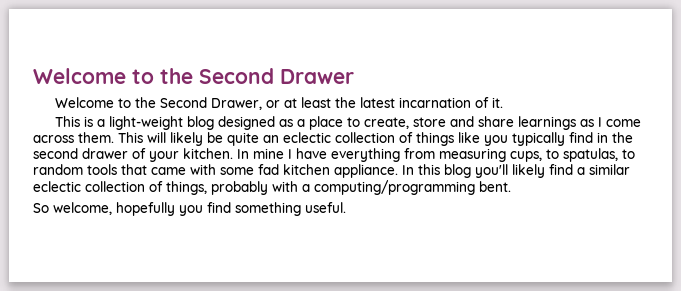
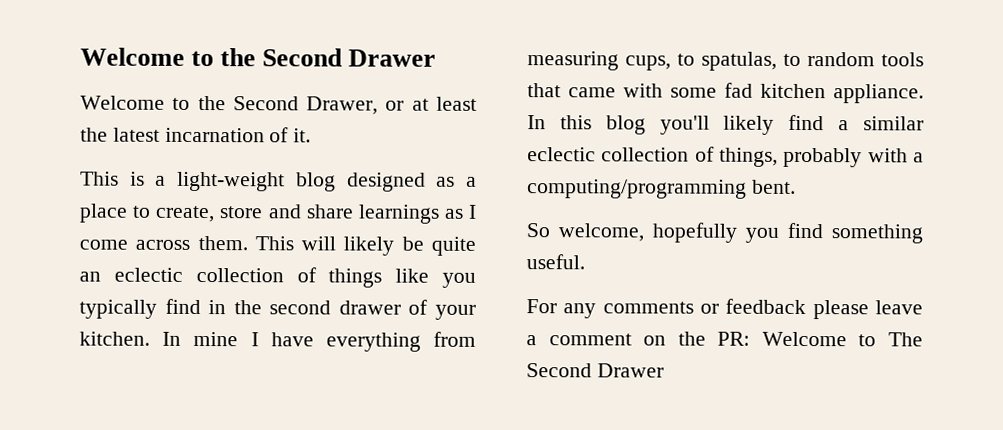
(346, 207) none -> [526,298,923,320] [526,331,923,347] [526,363,664,378] // For any comments or feedback please leave a comment on the PR: Welcome to The Second Drawer

